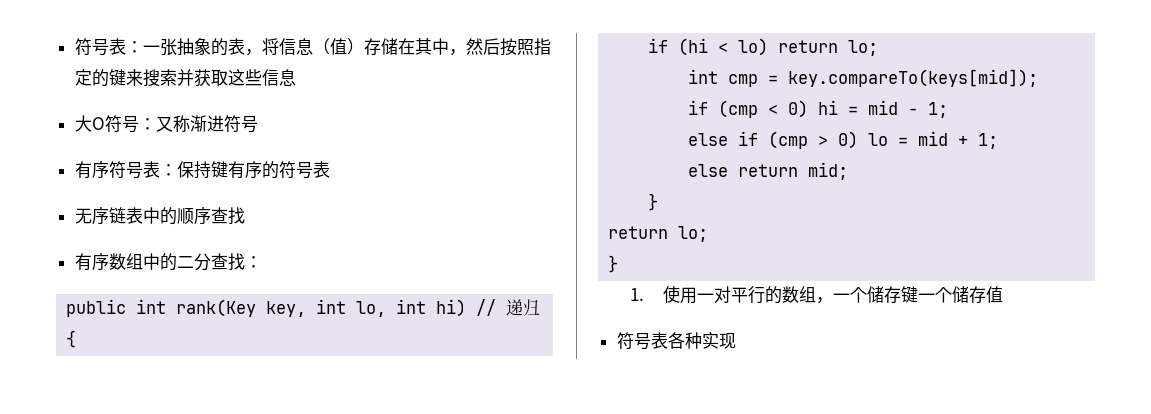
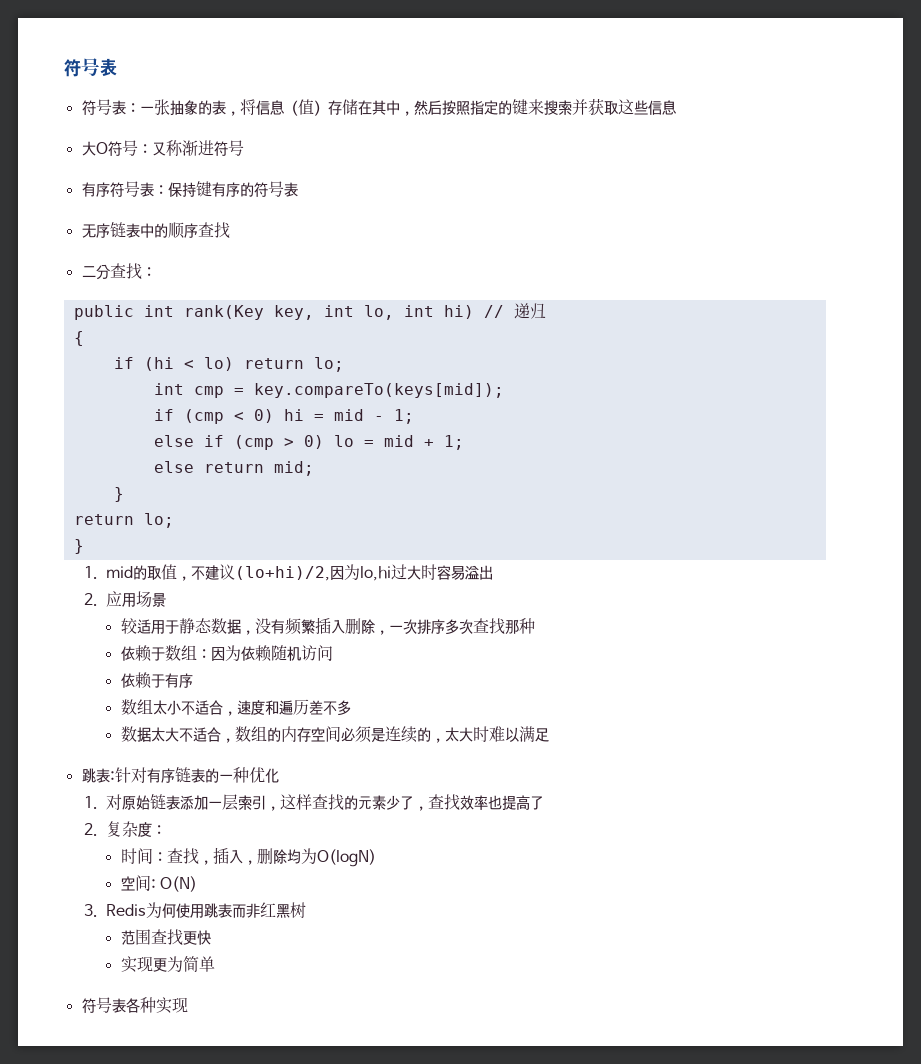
[74,38,126,56] 符号表 -> [64,58,117,77] [81,99,126,115] 符号表 // 符号表
[74,253,177,271] 有序数组中的 -> (230, 230) none
[662,285,1003,304] 使用一对平行的数组，一个储存键一个储存值 -> [105,564,493,581] [83,591,166,607] [120,617,535,635] [120,645,333,662] [120,672,193,689] [120,699,351,716] [120,726,549,743] [81,767,279,783] [83,794,544,811] [83,821,166,838] [120,847,376,867] [120,875,198,892] [83,902,306,918] [120,929,211,946] [120,956,215,973] mid的取值，不建议(lo+hi)/2,因为lo,hi过大时容易溢出 // 2.应用场景 // 较适用于静态数据，没有频繁插入删除，一次排序多次查找那种 // 依赖于数组：因为依赖随机访问 // 依赖于有序 // 数组太小不适合，速度和遍历差不多 // 数据太大不适合，数组的内存空间必须是连续的，太大时难以满足 // 跳表:针对有序链表的一种优化 // 1.对原始链表添加一层索引，这样查找的元素少了，查找效率也提高了 // 2.复杂度： // 时间：查找，插入，删除均为O(logN) // 空间: O(N) // 3. Redis为何使用跳表而非红黑树 // 范围查找更快 // 实现更为简单

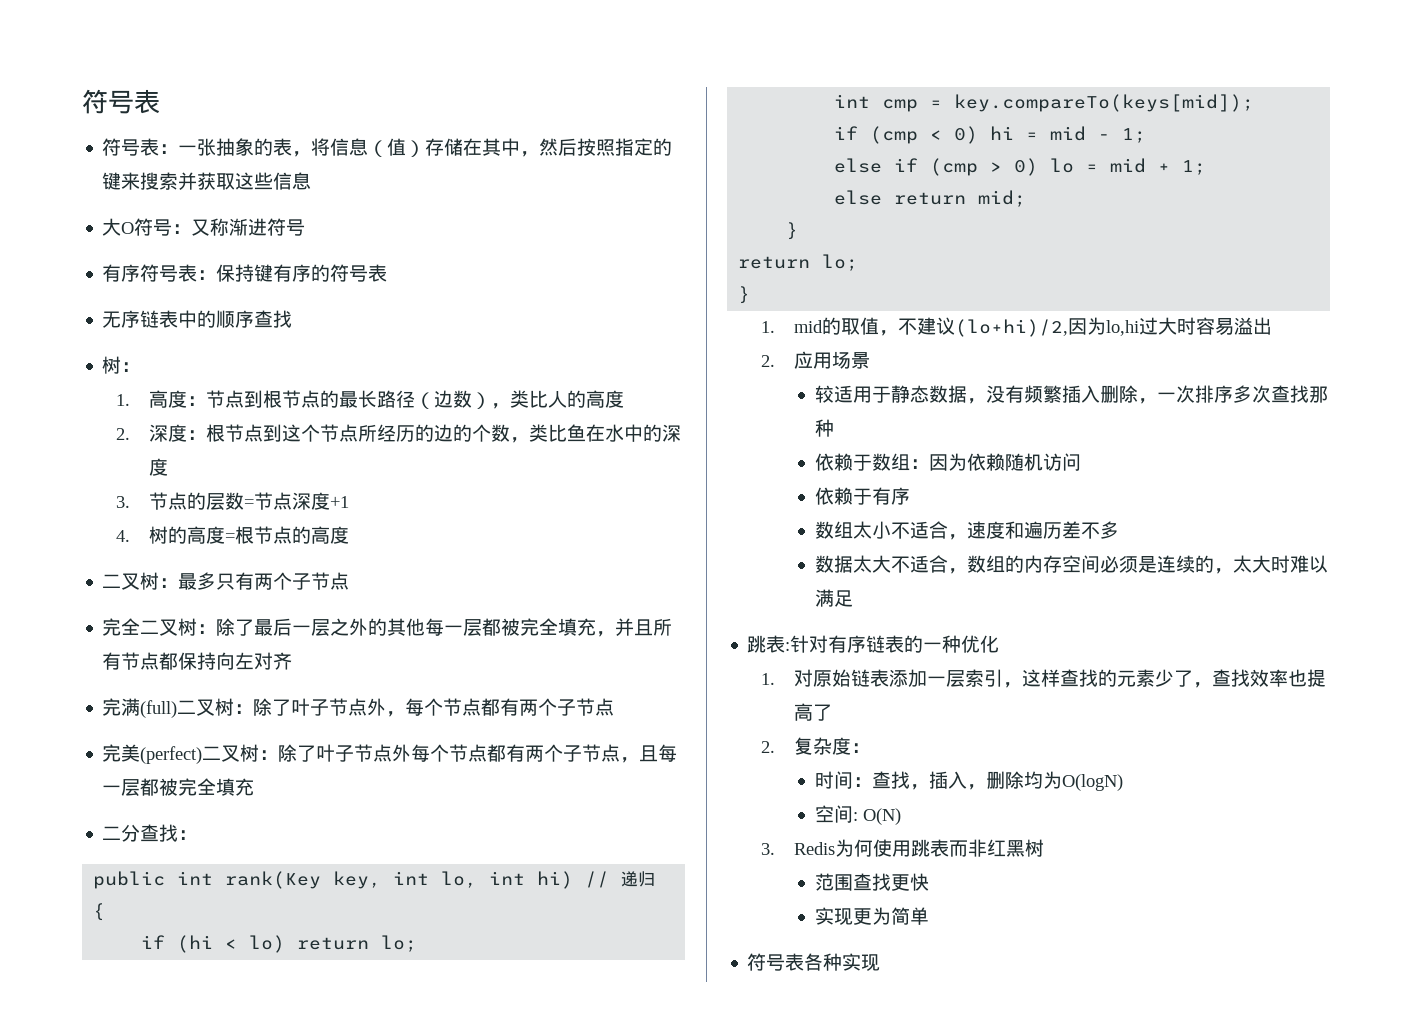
(230, 230) none -> [102,356,141,374] [115,390,625,409] [115,424,682,443] [149,458,169,476] [115,492,350,510] [115,526,350,544] [102,572,350,590] [102,618,673,637] [102,652,293,670] [102,698,615,718] [102,744,678,764] [102,778,255,796] // 树： // 1.高度：节点到根节点的最长路径（边数），类比人的高度 // 2.深度：根节点到这个节点所经历的边的个数，类比鱼在水中的深度 // 3.节点的层数=节点深度+1 // 4.树的高度=根节点的高度 // 二叉树：最多只有两个子节点 // 完全二叉树：除了最后一层之外的其他每一层都被完全填充，并且所有节点都保持向左对齐 // 完满(full)二叉树：除了叶子节点外，每个节点都有两个子节点 // 完美(perfect)二叉树：除了叶子节点外每个节点都有两个子节点，且每一层都被完全填充

